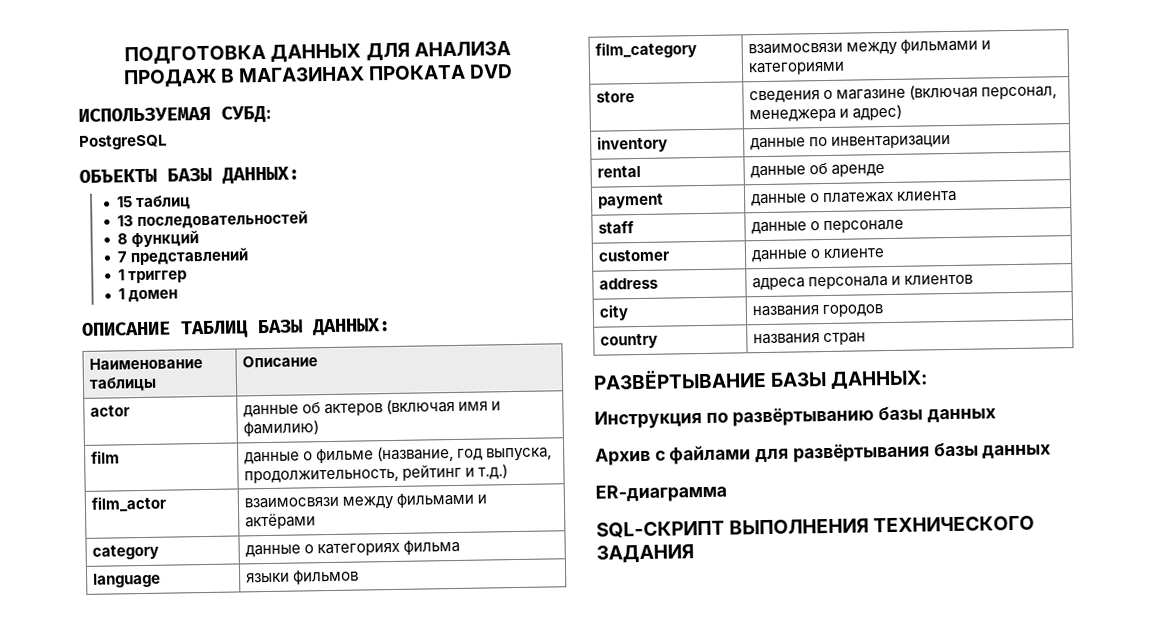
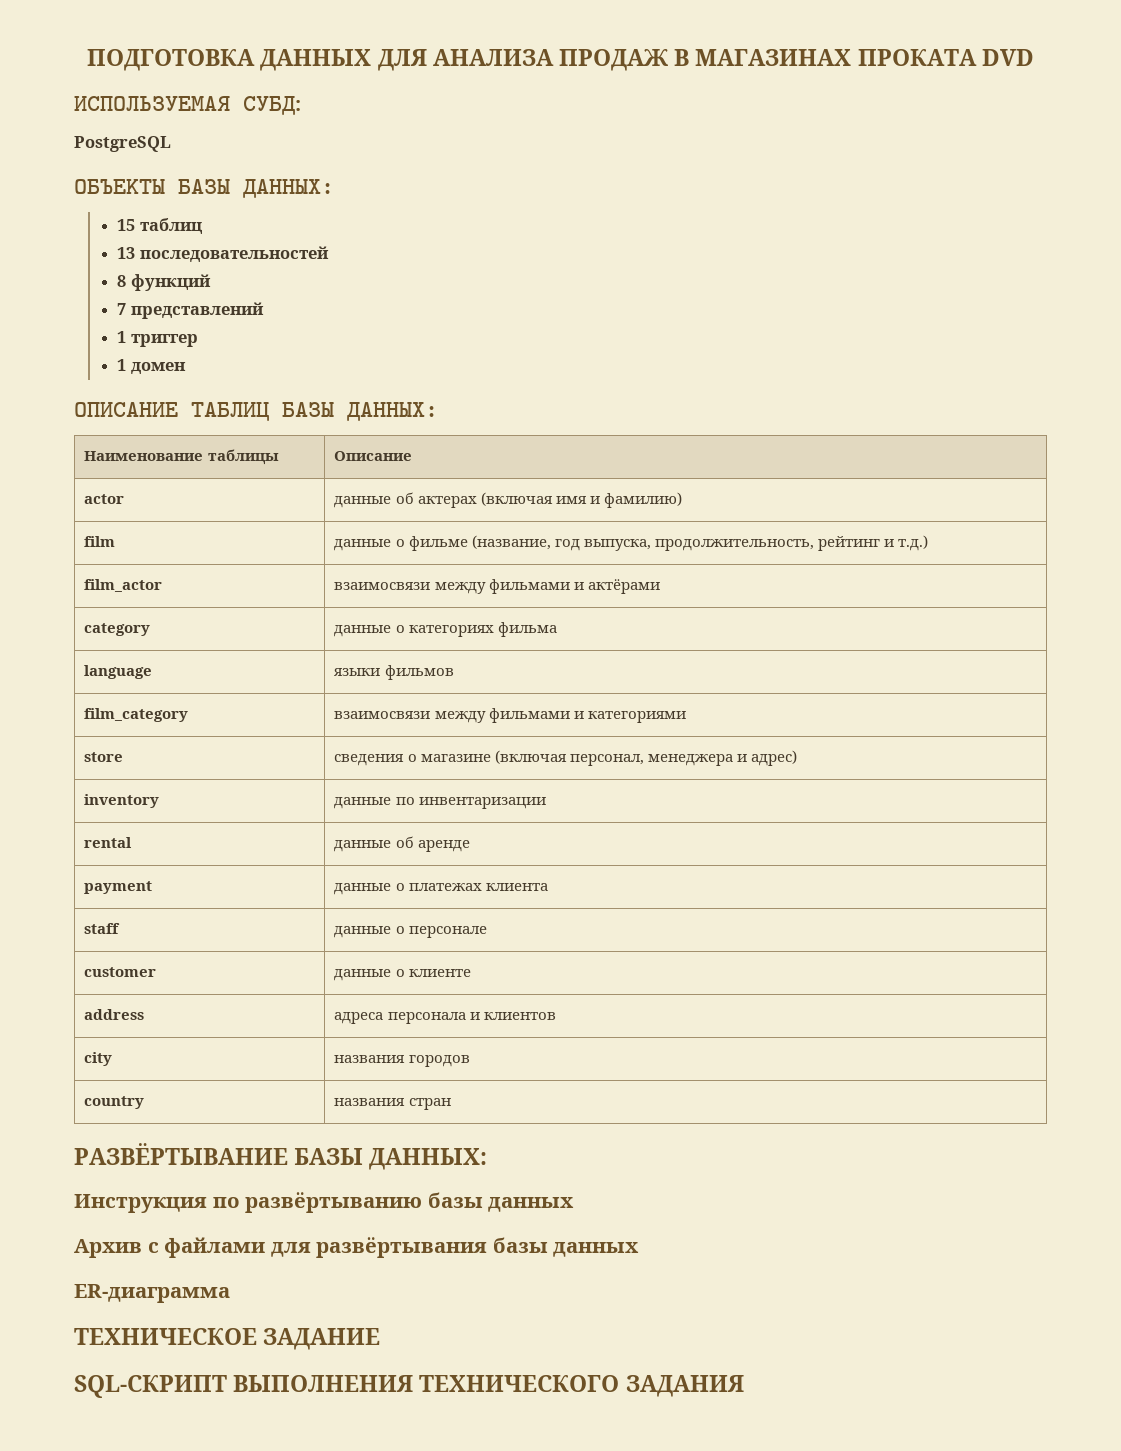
[324,403,384,417] актеров -> [417,496,477,508] актерах
(727, 493) none -> [74,1328,381,1350] // ТЕХНИЧЕСКОЕ ЗАДАНИЕ

